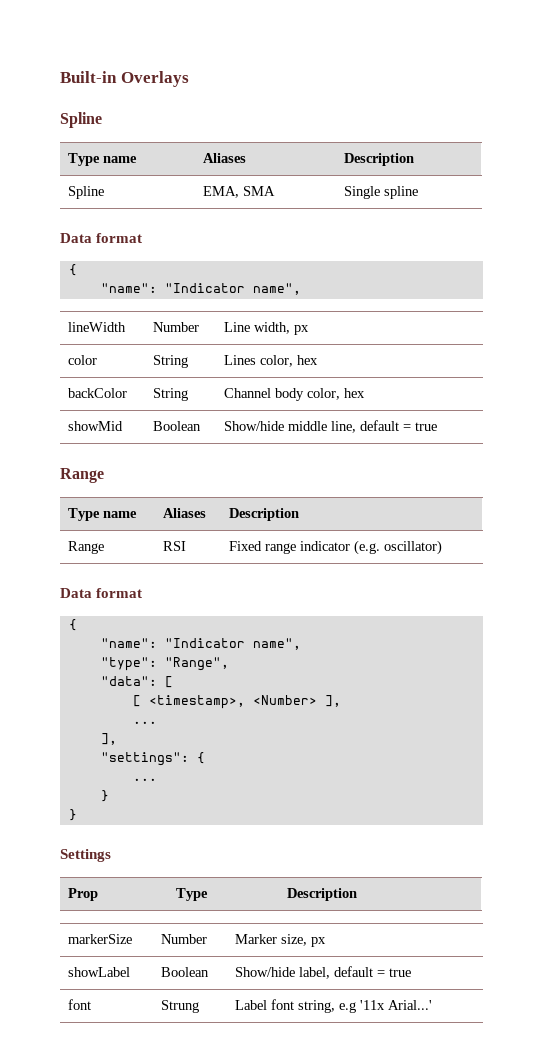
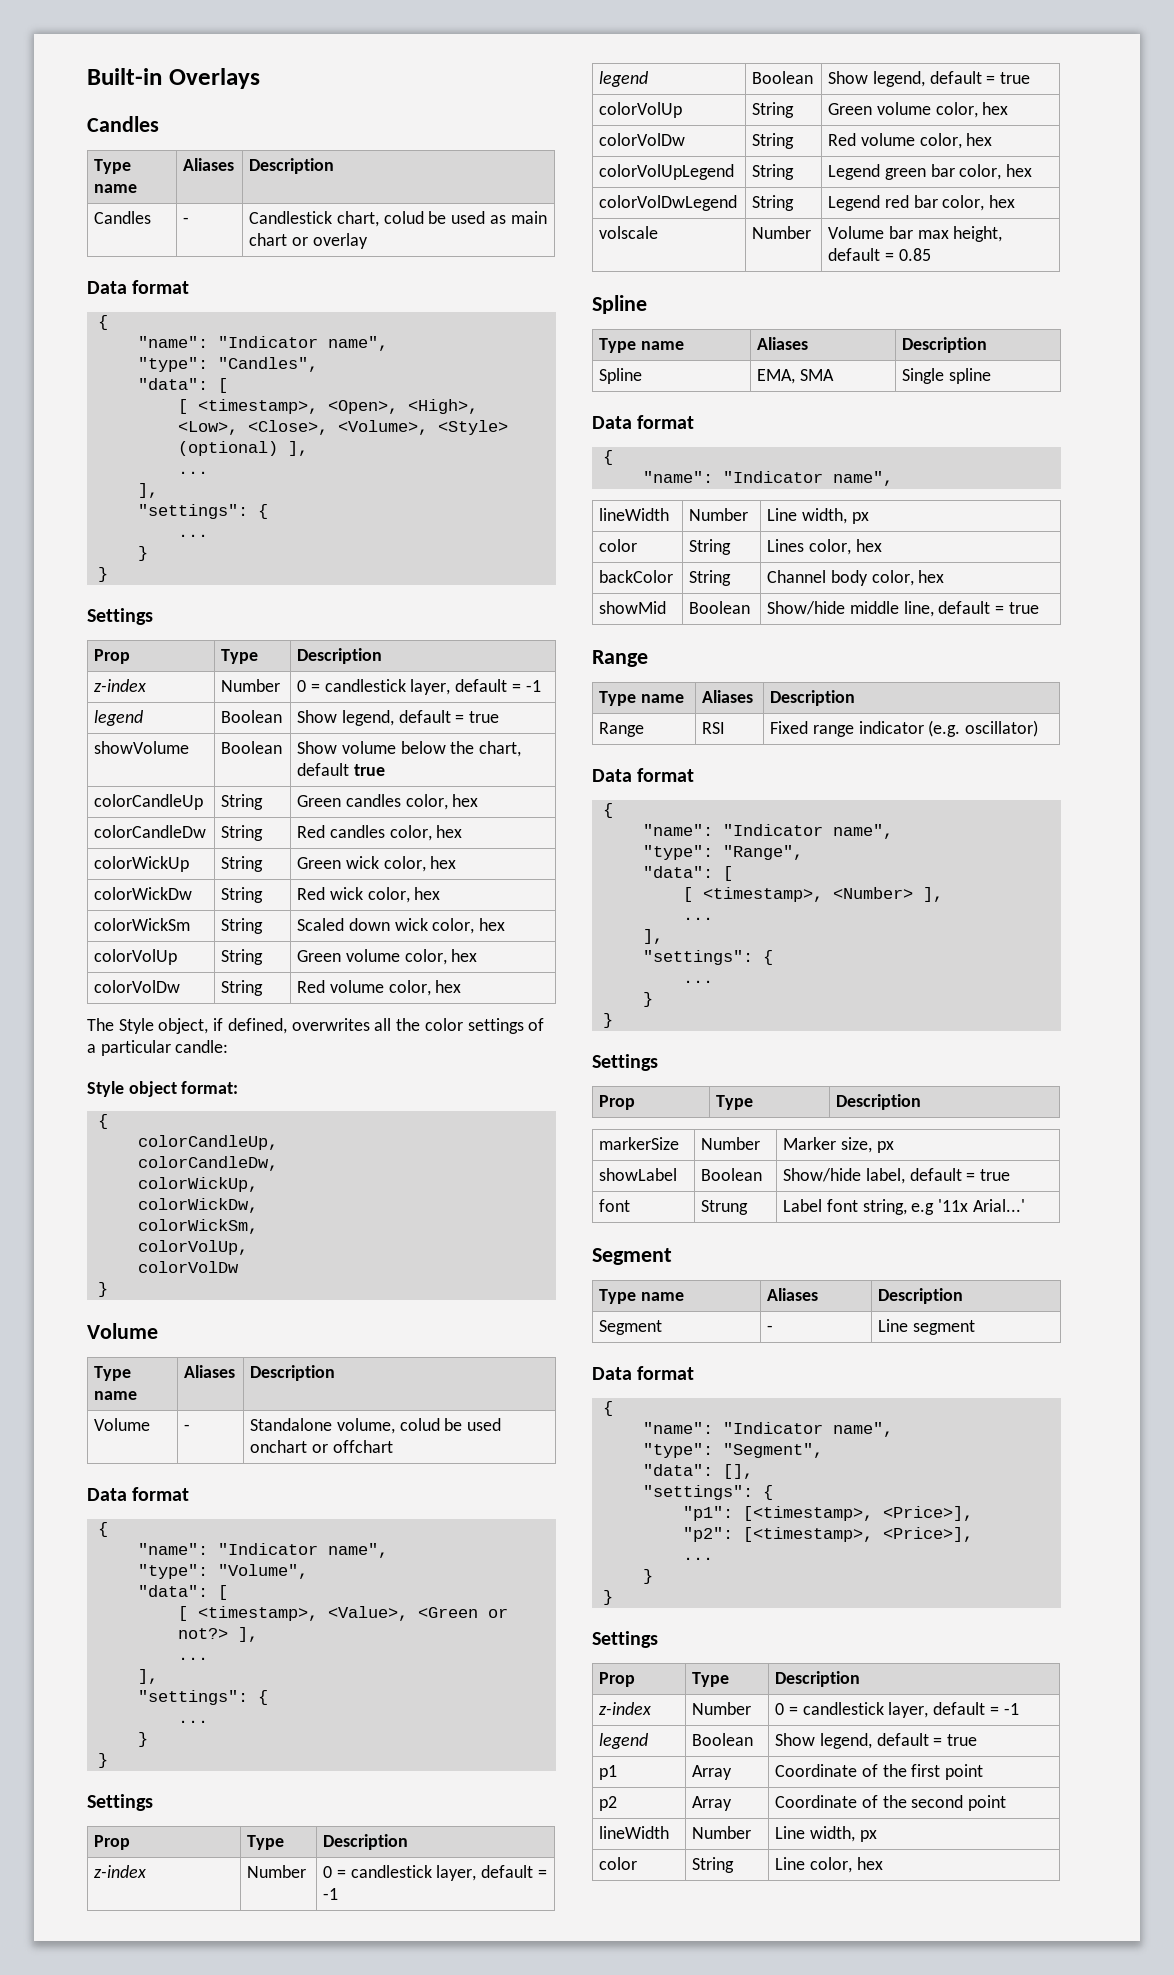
(189, 79) none -> [87,116,159,132] [94,159,132,174] [94,184,138,193] [183,158,235,171] [249,158,335,174] [94,211,152,224] [183,217,190,224] [249,211,547,227] [249,233,368,249] [87,280,190,294] [97,315,108,330] [137,336,388,351] [137,357,318,372] [137,378,228,393] [177,399,478,414] [177,420,508,435] [177,441,308,456] [177,471,208,474] [137,483,158,498] [137,504,268,519] [177,534,208,537] [137,546,148,561] [97,567,108,582] [87,608,153,625] [94,649,131,664] [221,649,259,664] [297,648,383,664] [94,679,147,692] [221,679,281,692] [297,679,541,695] [94,710,144,726] [221,710,283,723] [297,710,500,726] [94,741,190,754] [221,741,283,754] [297,741,522,757] [297,763,385,776] [94,794,204,810] [221,794,264,810] [297,794,479,810] [94,825,207,838] [221,825,264,841] [297,825,463,841] [94,856,190,872] [221,856,264,872] [297,856,457,872] [94,887,193,900] [221,887,264,903] [297,887,441,903] [94,918,191,931] [221,918,264,934] [297,918,506,934] [94,949,178,965] [221,949,264,965] [297,949,478,965] [94,980,181,993] [221,980,264,996] [297,980,462,996] [87,1018,545,1034] [87,1040,229,1056] [87,1081,239,1097] [97,1114,108,1129] [137,1135,278,1150] [137,1156,278,1171] [137,1177,258,1192] [137,1198,258,1213] [137,1219,258,1234] [137,1240,248,1255] [137,1261,239,1273] [97,1282,108,1297] [87,1323,158,1339] [94,1366,132,1381] [94,1391,138,1400] [184,1365,236,1378] [250,1365,336,1381] [94,1418,151,1431] [184,1424,191,1431] [250,1418,502,1434] [250,1440,393,1453] [87,1487,190,1501] [97,1522,108,1537] [137,1543,388,1558] [137,1564,308,1579] [137,1585,228,1600] [177,1606,508,1621] [177,1627,258,1642] [177,1657,208,1660] [137,1669,158,1684] [137,1690,268,1705] [177,1720,208,1723] [137,1732,148,1747] [97,1753,108,1768] [87,1794,153,1811] [94,1835,131,1850] [247,1835,285,1850] [323,1834,409,1850] [94,1865,147,1878] [247,1865,307,1878] [323,1865,547,1881] [323,1888,339,1900] [599,71,649,87] [752,71,814,84] [828,71,1031,87] [599,102,683,118] [752,102,795,118] [828,102,1009,118] [599,133,686,146] [752,133,795,149] [828,133,993,149] [599,164,735,180] [752,164,795,180] [828,164,1033,180] [599,195,738,211] [752,195,795,211] [828,195,1016,211] [599,226,659,239] [752,226,812,239] [828,226,1003,242] [828,248,931,261] // Candles // Type name | Aliases | Description // Candles | - | Candlestick chart, colud be used as main chart or overlay // Data format // { // "name": "Indicator name", // "type": "Candles", // "data": [ // [ <timestamp>, <Open>, <High>, <Low>, <Close>, <Volume>, <Style> (optional) ], // ... // ], // "settings": { // ... // } // } // Settings // Prop | Type | Description // z-index | Number | 0 = candlestick layer, default = -1 // legend | Boolean | Show legend, default = true // showVolume | Boolean | Show volume below the chart, default true // colorCandleUp | String | Green candles color, hex // colorCandleDw | String | Red candles color, hex // colorWickUp | String | Green wick color, hex // colorWickDw | String | Red wick color, hex // colorWickSm | String | Scaled down wick color, hex // colorVolUp | String | Green volume color, hex // colorVolDw | String | Red volume color, hex // The Style object, if defined, overwrites all the color settings of a particular candle: // Style object format: // { // colorCandleUp, // colorCandleDw, // colorWickUp, // colorWickDw, // colorWickSm, // colorVolUp, // colorVolDw // } // Volume // Type name | Aliases | Description // Volume | - | Standalone volume, colud be used onchart or offchart // Data format // { // "name": "Indicator name", // "type": "Volume", // "data": [ // [ <timestamp>, <Value>, <Green or not?> ], // ... // ], // "settings": { // ... // } // } // Settings // Prop | Type | Description // z-index | Number | 0 = candlestick layer, default = -1 // legend | Boolean | Show legend, default = true // colorVolUp | String | Green volume color, hex // colorVolDw | String | Red volume color, hex // colorVolUpLegend | String | Legend green bar color, hex // colorVolDwLegend | String | Legend red bar color, hex // volscale | Number | Volume bar max height, default = 0.85
(432, 1005) none -> [592,1248,672,1265] [599,1289,684,1304] [767,1288,819,1301] [878,1288,964,1304] [599,1320,663,1335] [767,1325,774,1332] [878,1319,975,1335] [592,1366,695,1380] [602,1401,613,1416] [642,1422,893,1437] [642,1443,823,1458] [642,1464,753,1479] [642,1485,773,1500] [682,1506,973,1521] [682,1527,973,1542] [682,1557,713,1560] [642,1569,653,1584] [602,1590,613,1605] [592,1631,658,1648] [599,1672,636,1687] [692,1672,730,1687] [775,1671,861,1687] [599,1702,652,1715] [692,1702,752,1715] [775,1702,1019,1718] [599,1733,649,1749] [692,1733,754,1746] [775,1733,978,1749] [599,1765,618,1780] [692,1765,733,1780] [775,1764,984,1780] [599,1796,618,1811] [692,1796,733,1811] [775,1795,1007,1811] [599,1826,670,1839] [692,1826,752,1839] [775,1826,877,1842] [599,1857,638,1870] [692,1857,735,1873] [775,1857,883,1873] // Segment // Type name | Aliases | Description // Segment | - | Line segment // Data format // { // "name": "Indicator name", // "type": "Segment", // "data": [], // "settings": { // "p1": [<timestamp>, <Price>], // "p2": [<timestamp>, <Price>], // ... // } // } // Settings // Prop | Type | Description // z-index | Number | 0 = candlestick layer, default = -1 // legend | Boolean | Show legend, default = true // p1 | Array | Coordinate of the first point // p2 | Array | Coordinate of the second point // lineWidth | Number | Line width, px // color | String | Line color, hex

